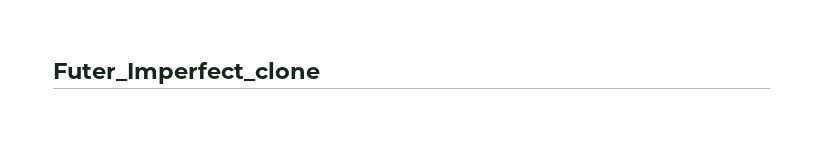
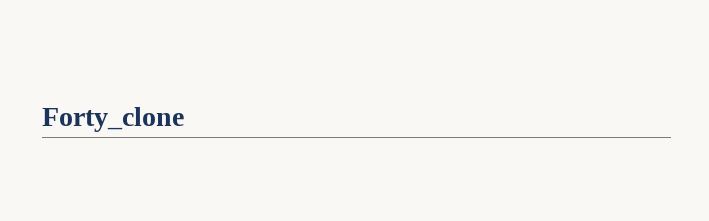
[53,62,320,84] Futer_Imperfect_clone -> [42,107,184,132] Forty_clone

